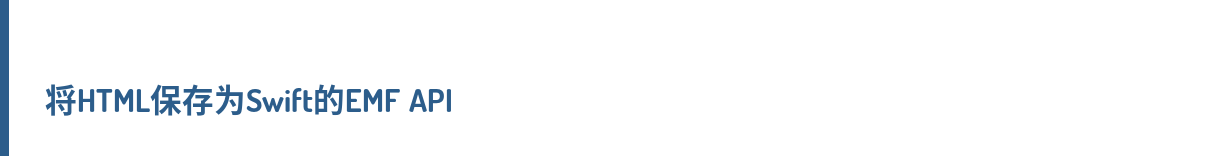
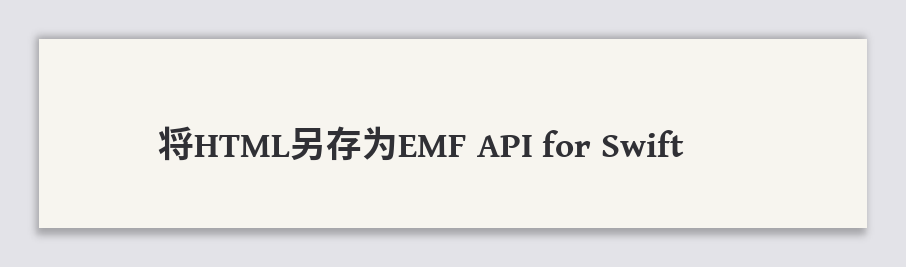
[150,84,453,116] 保存为Swift的EMF API -> [290,126,684,161] 另存为EMF API for Swift

